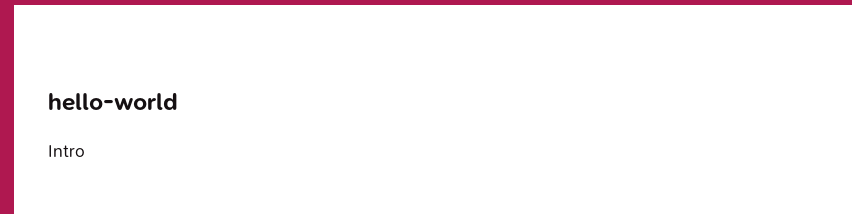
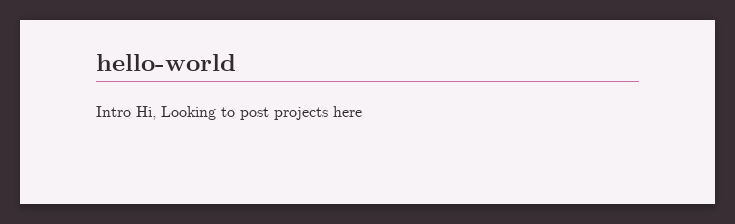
(85, 151) none -> [136,106,362,120] Hi, Looking to post projects here

